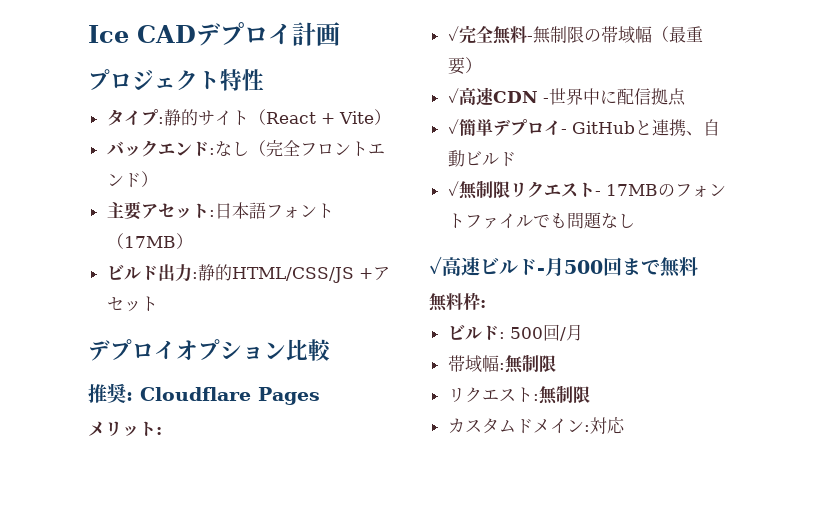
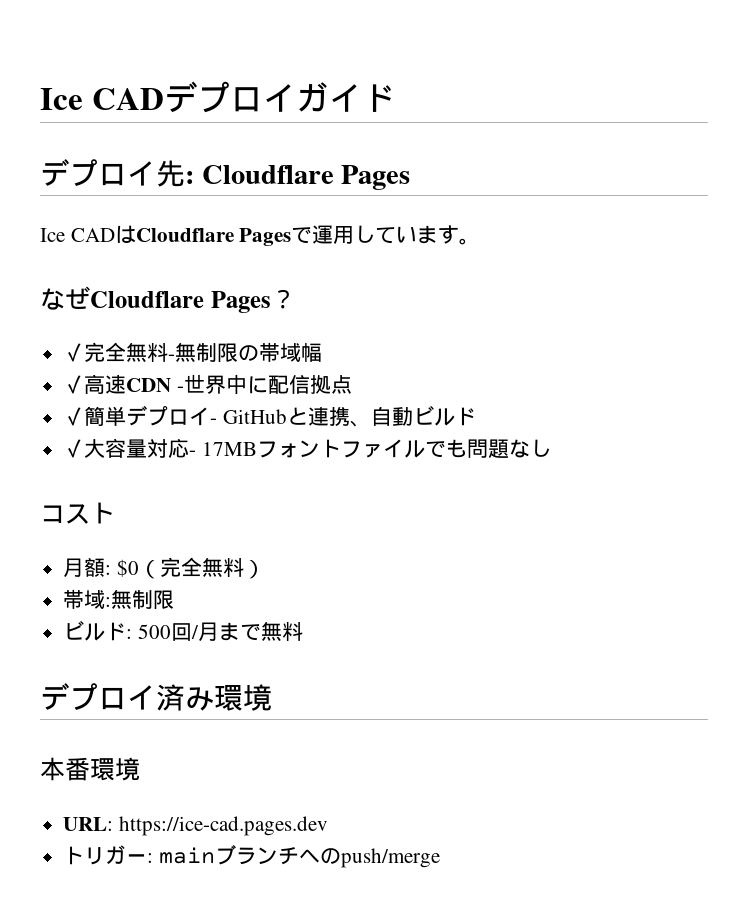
[292,22,340,46] [88,69,264,91] [106,109,391,126] [106,140,385,157] [106,171,158,188] [106,201,334,220] [106,233,193,249] [106,264,390,283] [106,296,158,312] [88,339,331,361] [88,383,320,405] [88,421,162,436] 計画 // プロジェクト特性 // タイプ:静的サイト（React + Vite） // バックエンド:なし（完全フロントエンド） // 主要アセット:日本語フォント（17MB） // ビルド出力:静的HTML/CSS/JS +アセット // デプロイオプション比較 // 推奨: Cloudflare Pages // メリット: -> [295,82,395,112] [40,159,411,190] [40,225,481,246] [40,286,296,313] ガイド // デプロイ先: Cloudflare Pages // Ice CADはCloudflare Pagesで運用しています。 // なぜCloudflare Pages？
[651,26,703,43] [447,57,482,75] （最重要） -> (323, 352) none
[458,180,595,199] 無制限リクエスト -> [84,438,190,458] 大容量対応
[657,184,675,197] の -> (257, 449) none
[429,256,698,278] [429,292,486,311] ✓高速ビルド-月500回まで無料 // 無料枠: -> [40,502,115,524] [63,557,265,579] [63,589,175,609] コスト // 月額: $0（完全無料） // 帯域:無制限
[447,354,556,373] [447,385,590,404] [447,417,625,434] // 帯域幅:無制限 // リクエスト:無制限 // カスタムドメイン:対応 -> [218,621,303,641] [40,683,272,711] [40,757,140,781] [63,816,328,836] [63,845,440,868] まで無料 // デプロイ済み環境 // 本番環境 // URL: https://ice-cad.pages.dev // トリガー: mainブランチへのpush/merge

